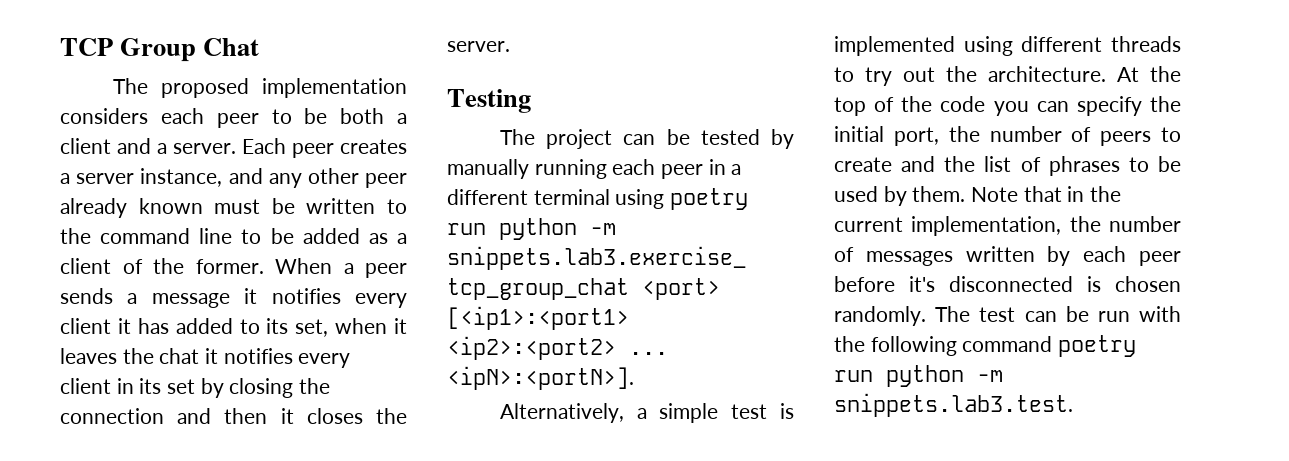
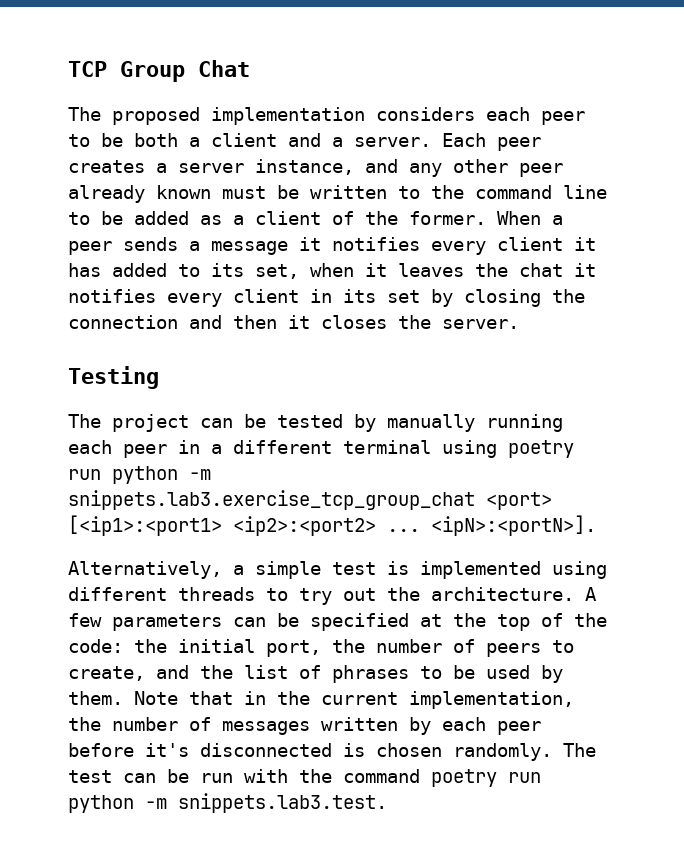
[1117,66,1181,82] [834,96,1142,116] At the top of the code you can specify -> [585,587,597,601] [68,613,607,631] [68,639,123,653] A few parameters can be specified at the top of the code:
[834,157,892,172] create -> [68,666,145,681] create,
[870,336,957,356] following -> (332, 776) none

